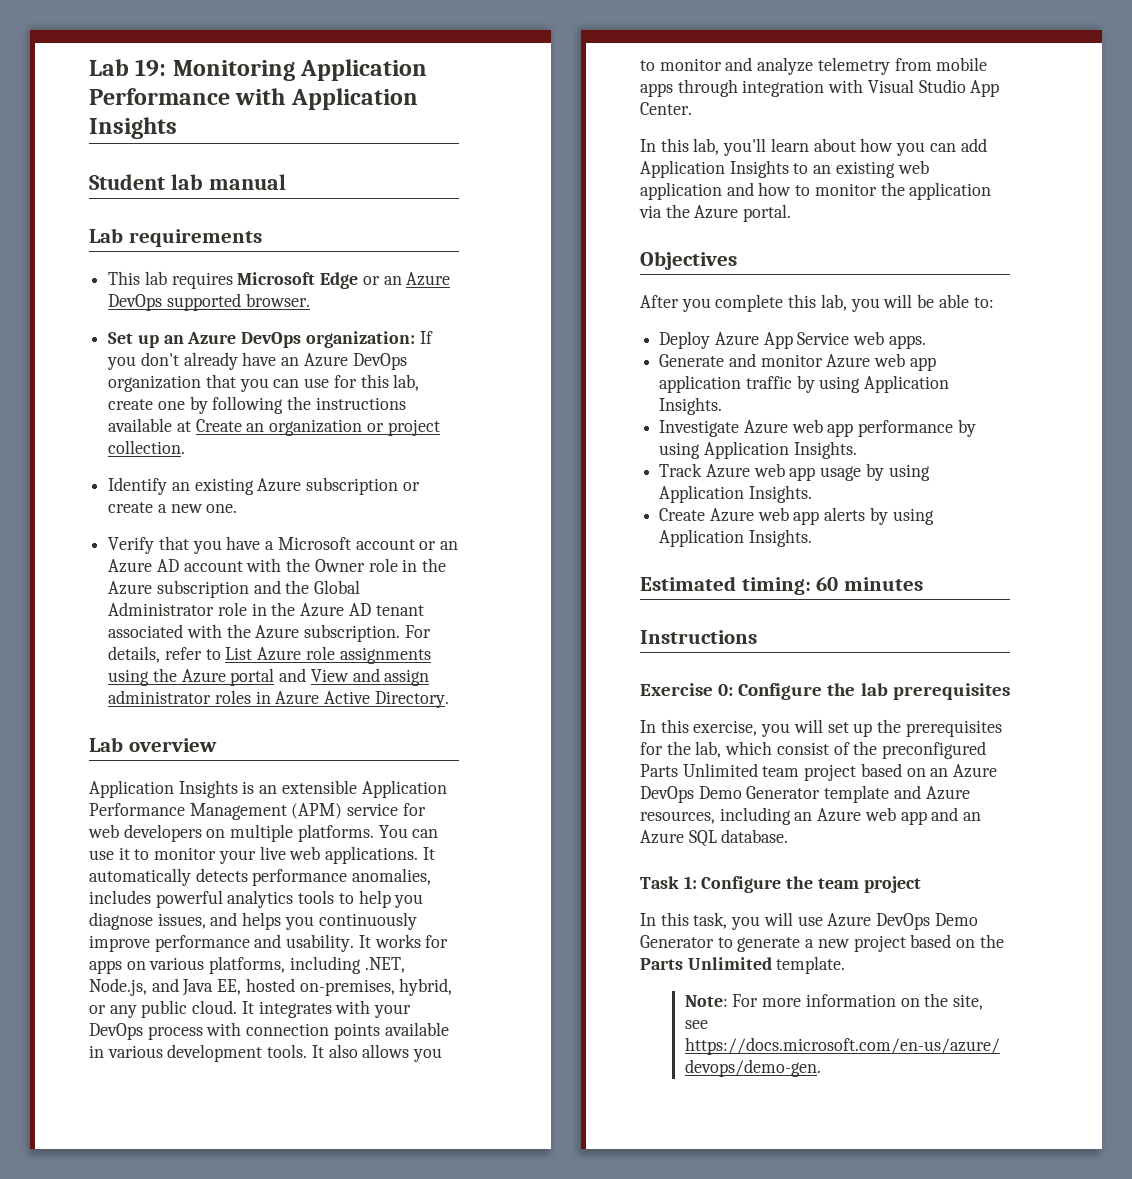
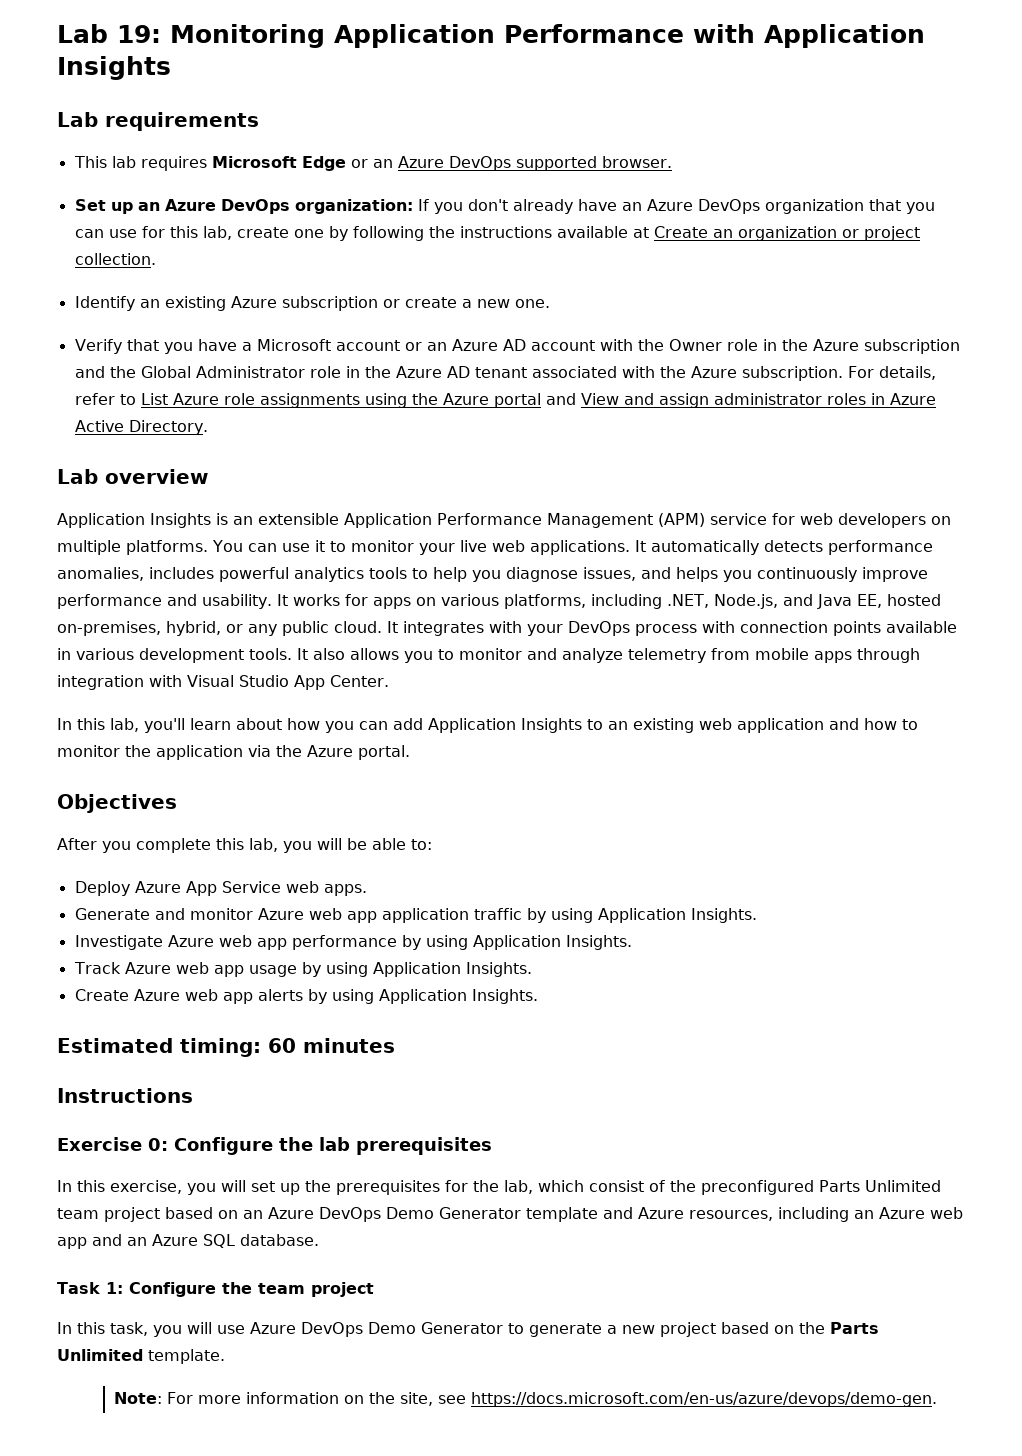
[89,174,286,190] // Student lab manual -> (171, 68) none

